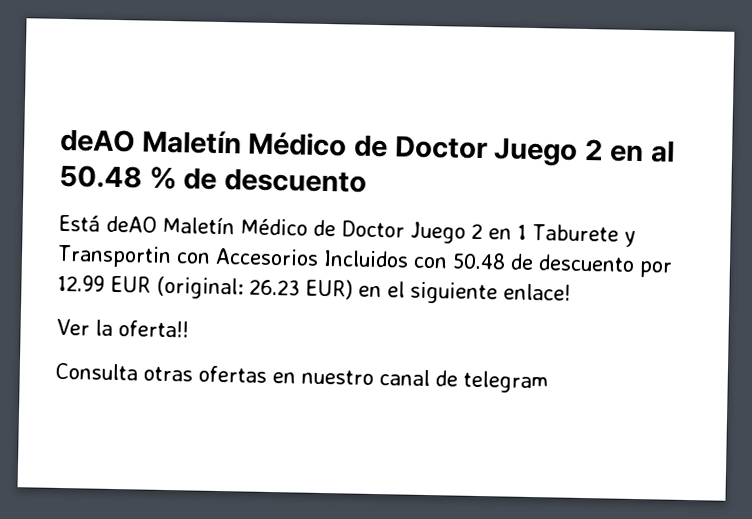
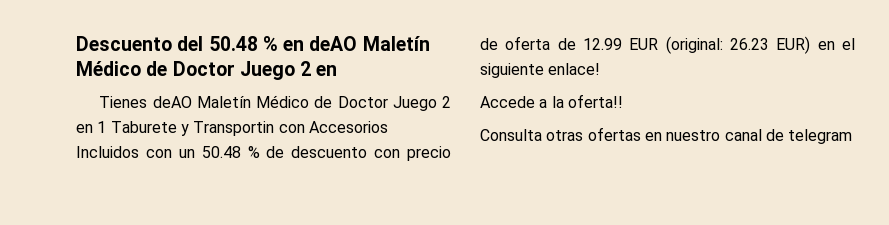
[60,128,675,166] [59,164,368,193] [58,214,101,232] deAO Maletín Médico de Doctor Juego 2 en al 50.48 % de descuento // Está -> [76,36,430,51] [76,61,338,80] [99,96,148,108] Descuento del 50.48 % en deAO Maletín Médico de Doctor Juego 2 en // Tienes
[451,252,673,278] 50.48 de descuento por -> [178,146,451,161] [480,36,576,50] un 50.48 % de descuento con precio de oferta de
[56,318,90,336] Ver -> [480,96,548,108] Accede a

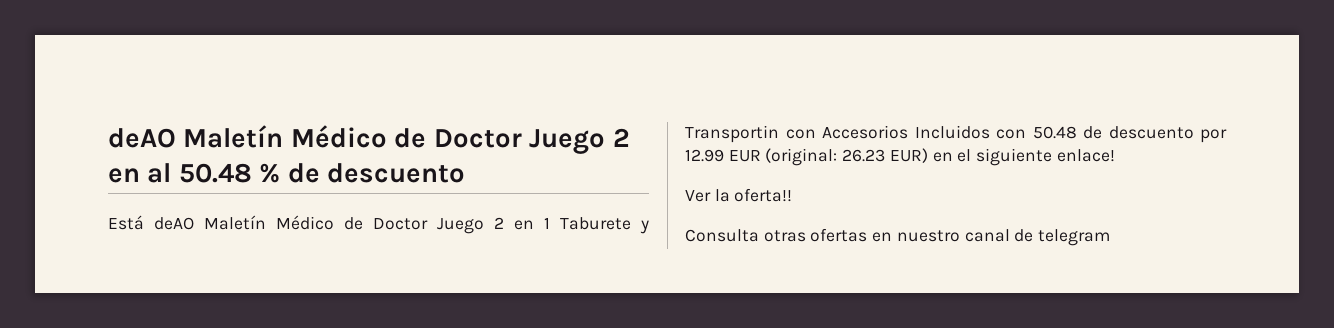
[76,36,430,51] [76,61,338,80] [99,96,148,108] Descuento del 50.48 % en deAO Maletín Médico de Doctor Juego 2 en // Tienes -> [108,125,630,154] [108,163,466,183] [108,215,144,230] deAO Maletín Médico de Doctor Juego 2 en al 50.48 % de descuento // Está
[178,146,451,161] [480,36,576,50] un 50.48 % de descuento con precio de oferta de -> [1032,126,1227,143] 50.48 de descuento por
[480,96,548,108] Accede a -> [685,190,711,202] Ver

